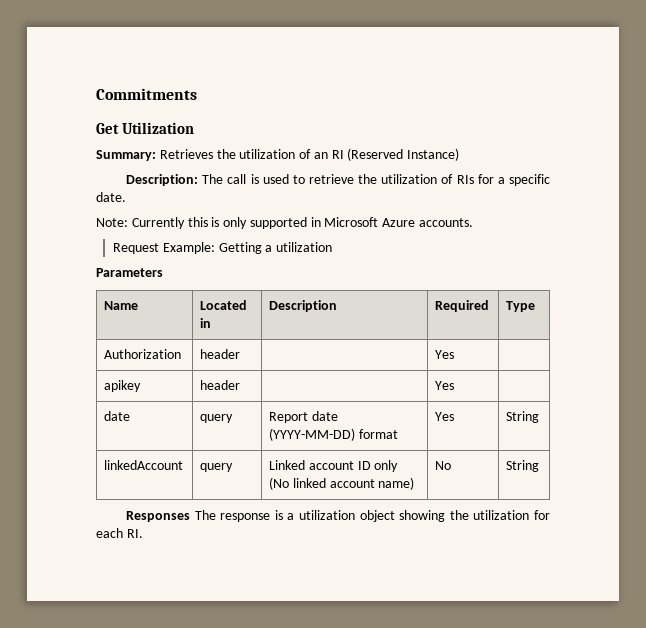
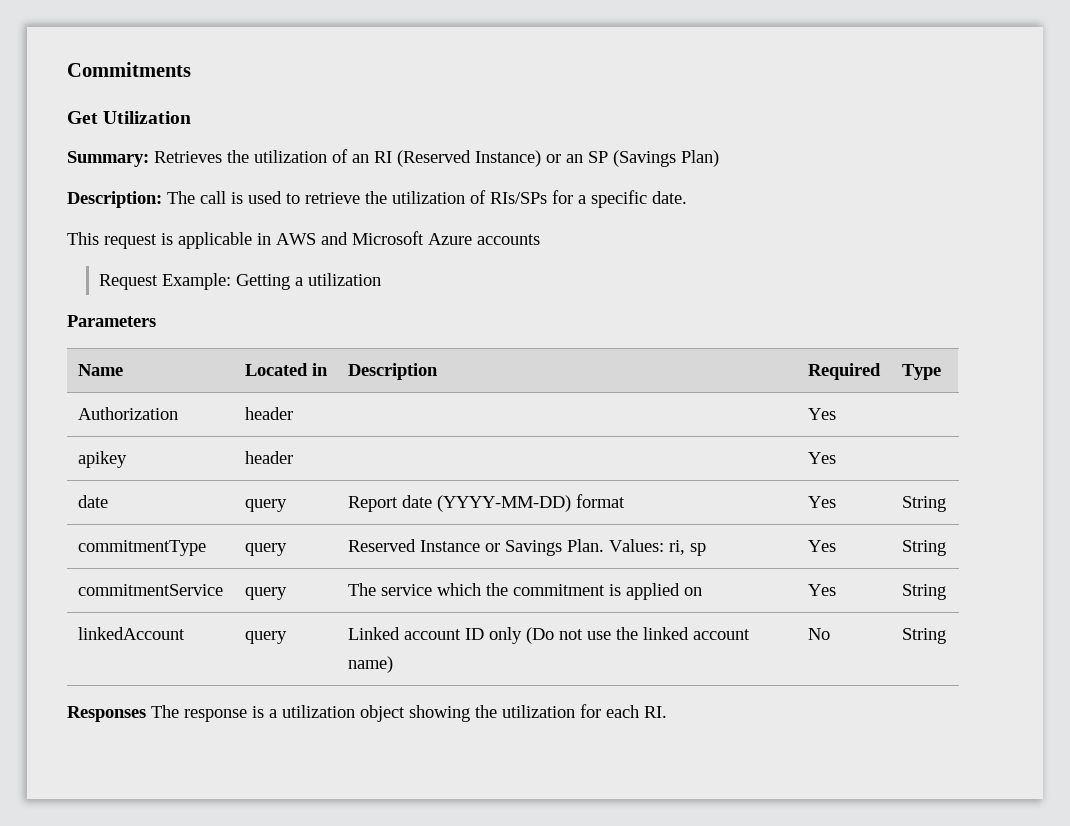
(460, 154) none -> [546,150,719,167] or an SP (Savings Plan)
[456,175,474,184] RIs -> [490,192,547,204] RIs/SPs
[96,217,321,229] Note: Currently this is only supported in -> [67,232,348,249] This request is applicable in AWS and
[419,218,474,227] accounts. -> [477,234,540,245] accounts
(540, 417) none -> [77,540,206,556] [244,543,287,556] [347,539,706,556] [807,540,836,552] [901,540,946,556] [77,584,223,596] [244,587,287,600] [347,583,702,600] [807,584,836,596] [901,584,946,600] // commitmentType | query | Reserved Instance or Savings Plan. Values: ri, sp | Yes | String // commitmentService | query | The service which the commitment is applied on | Yes | String
[269,477,290,490] (No -> [525,627,638,644] (Do not use the

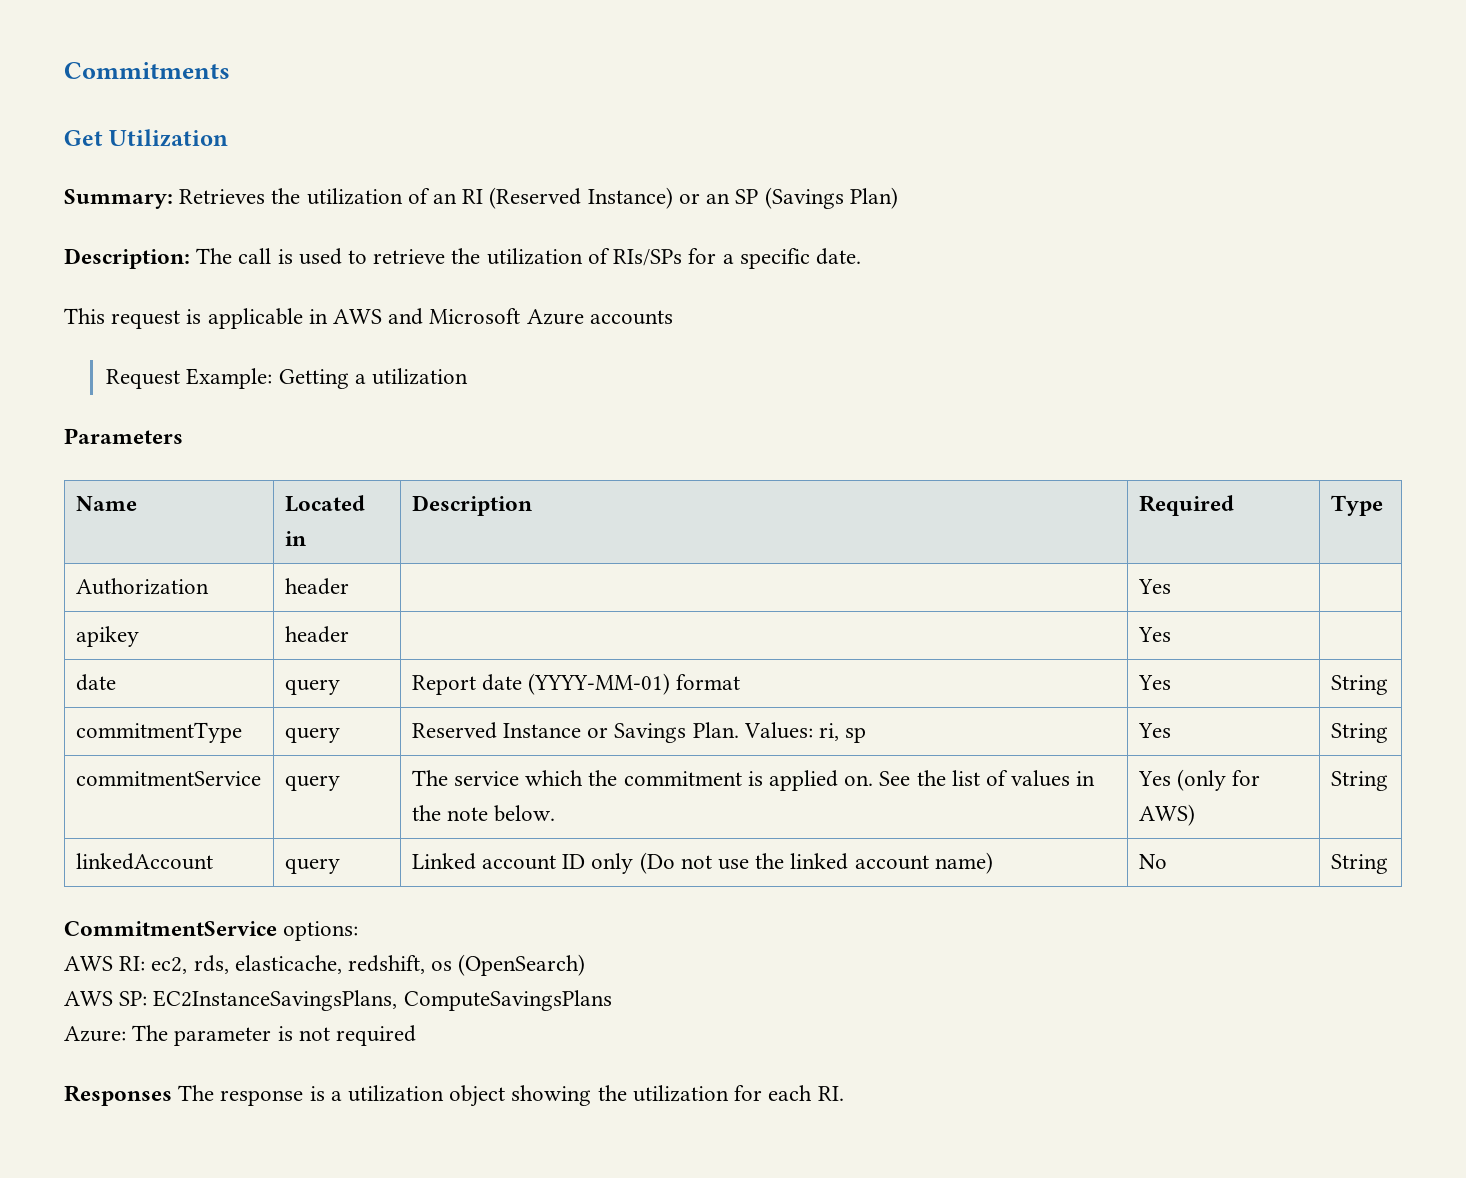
[436,495,571,512] (YYYY-MM-DD) -> [528,673,671,695] (YYYY-MM-01)
[683,587,702,596] [807,584,836,596] on | Yes -> [844,770,1096,787] [411,805,556,822] [1137,769,1261,791] [1138,804,1195,826] on. See the list of values in the note below. | Yes (only for AWS)
(946, 636) none -> [64,921,359,941] [64,954,586,976] [64,990,612,1011] [64,1025,417,1046] // CommitmentService options: // AWS RI: ec2, rds, elasticache, redshift, os (OpenSearch) // AWS SP: EC2InstanceSavingsPlans, ComputeSavingsPlans // Azure: The parameter is not required

